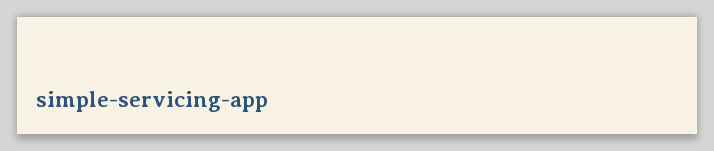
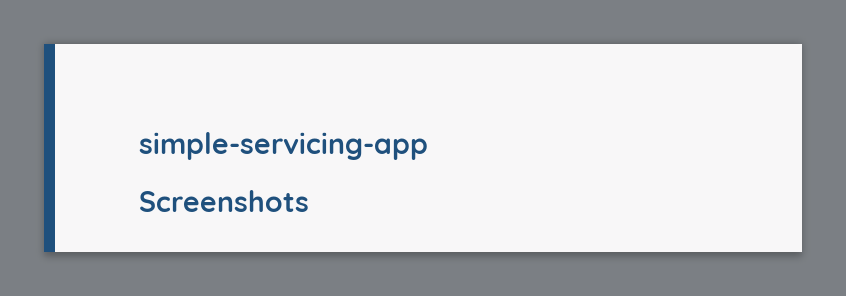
(268, 101) none -> [139,190,309,212] // Screenshots

